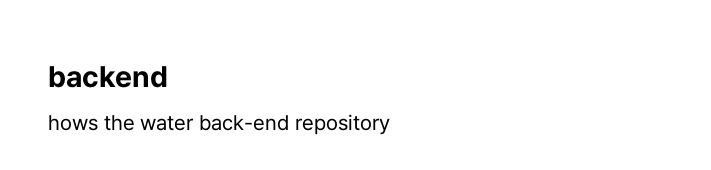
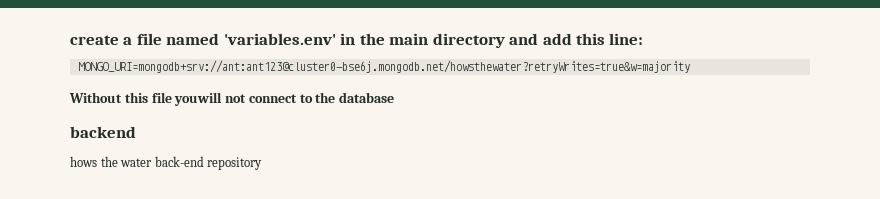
(48, 77) none -> [70,33,644,48] [77,60,690,73] [69,92,395,106] create a file named 'variables.env' in the main directory and add this line: // MONGO_URI=mongodb+srv://ant:ant123@cluster0-bse6j.mongodb.net/howsthewater?retryWrites=true&w=majority // Without this file youwill not connect to the database //

